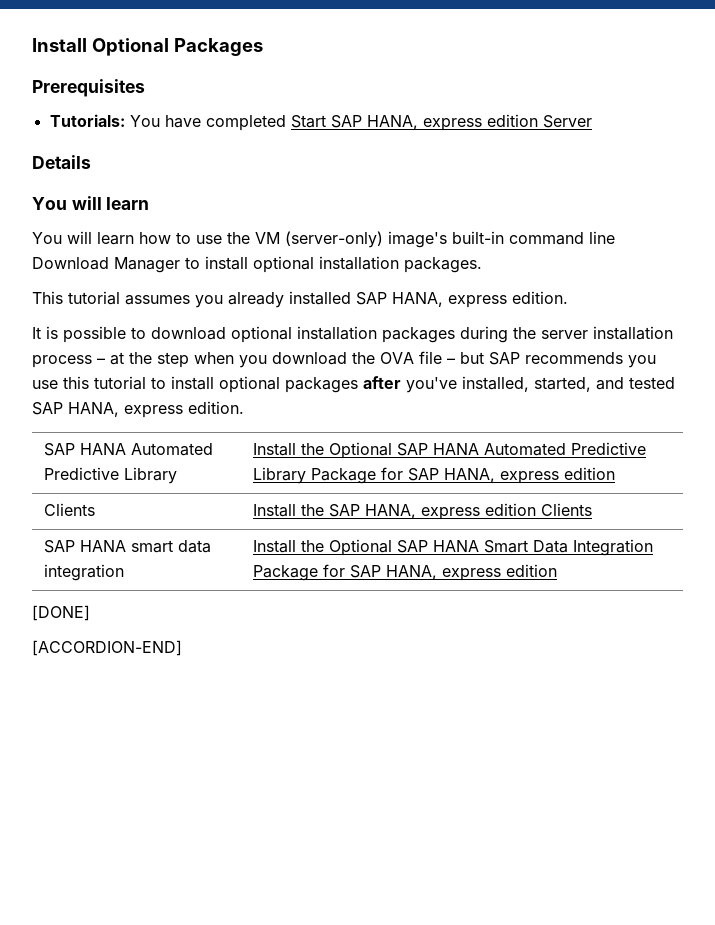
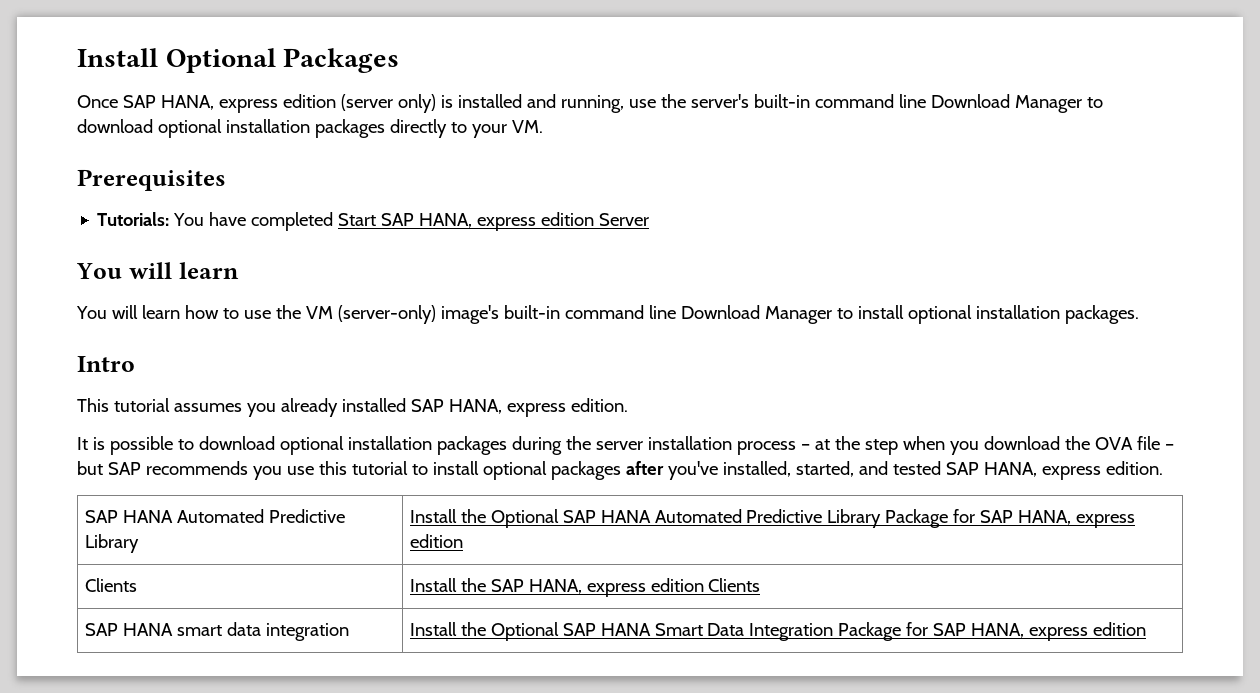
(263, 47) none -> [77,94,1103,113] [77,119,543,138] // Once SAP HANA, express edition (server only) is installed and running, use the server's built-in command line Download Manager to download optional installation packages directly to your VM.
[32,155,91,169] // Details -> (650, 219) none
(482, 265) none -> [77,356,135,372] // Intro
[32,605,90,621] [32,640,182,656] // [DONE] // [ACCORDION-END] -> (1147, 629) none

